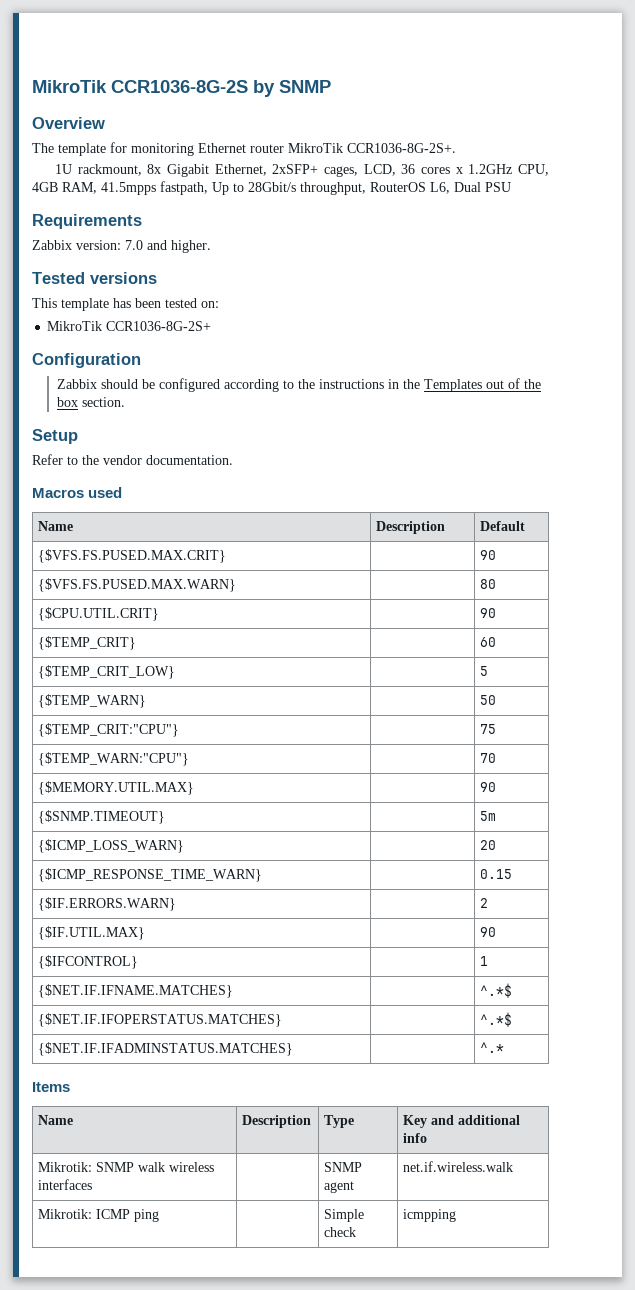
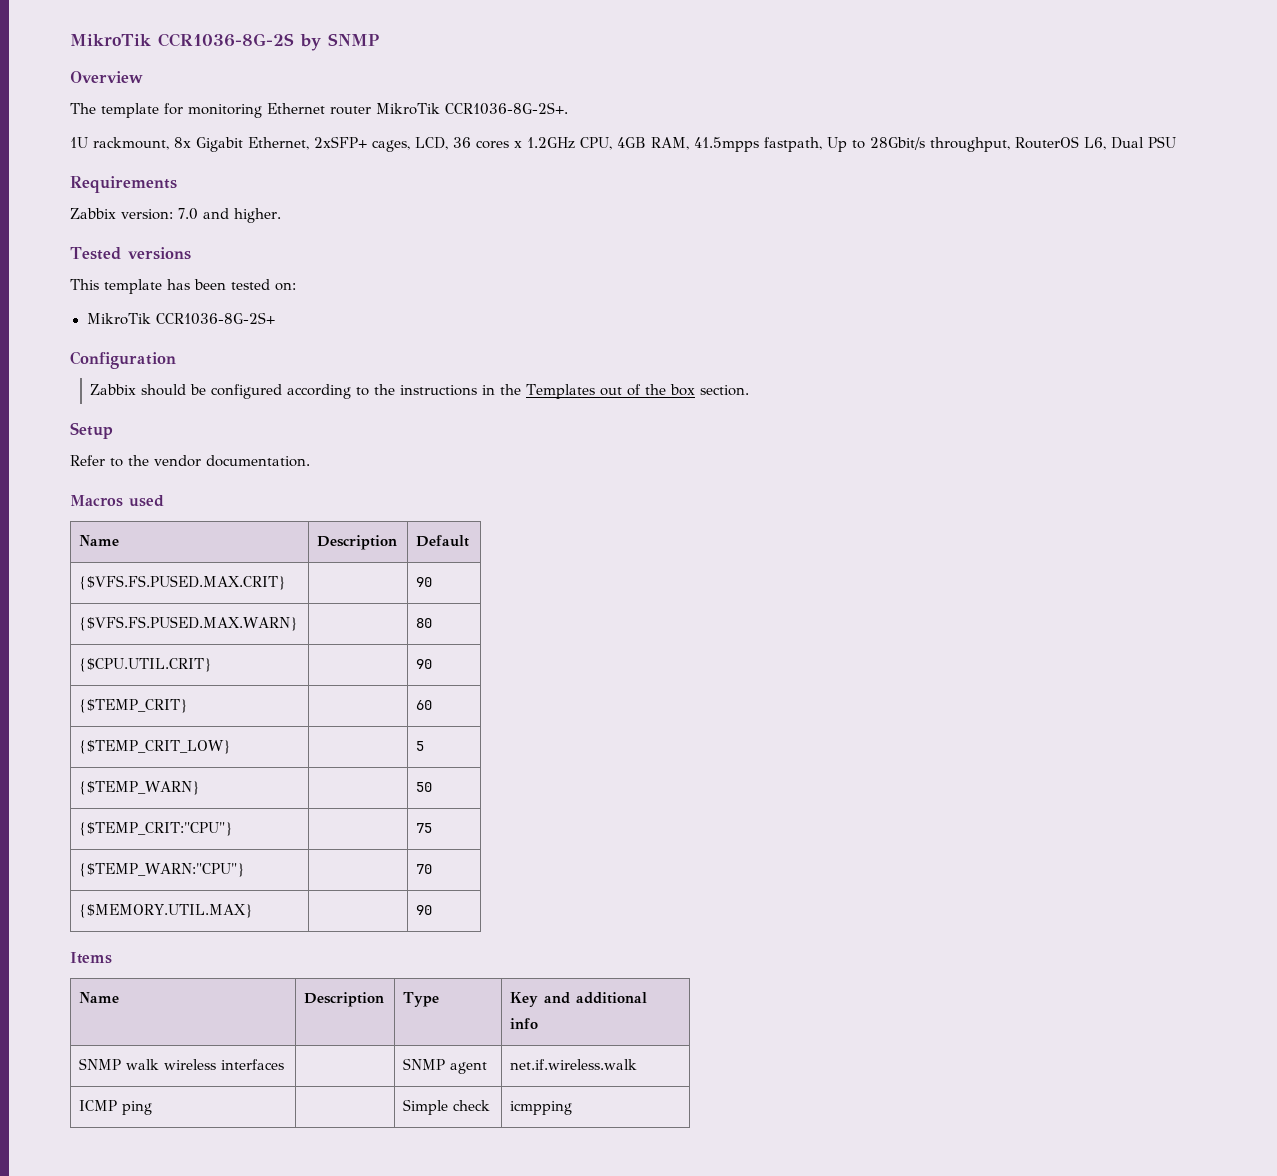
[38,810,166,824] [480,811,497,821] [38,839,185,853] [480,840,497,850] [38,868,263,882] [480,869,513,879] [38,897,177,911] [480,898,489,908] [38,926,146,940] [480,927,497,937] [38,955,139,969] [480,956,489,966] [38,984,234,998] [480,983,513,998] [38,1013,283,1027] [480,1012,513,1027] [38,1042,294,1056] [480,1042,505,1053] // {$SNMP.TIMEOUT} | | 5m // {$ICMP_LOSS_WARN} | | 20 // {$ICMP_RESPONSE_TIME_WARN} | | 0.15 // {$IF.ERRORS.WARN} | | 2 // {$IF.UTIL.MAX} | | 90 // {$IFCONTROL} | | 1 // {$NET.IF.IFNAME.MATCHES} | | ^.*$ // {$NET.IF.IFOPERSTATUS.MATCHES} | | ^.*$ // {$NET.IF.IFADMINSTATUS.MATCHES} | | ^.* -> (433, 910) none
[38,1162,93,1172] Mikrotik: -> (539, 1023) none
[38,1209,93,1219] Mikrotik: -> (638, 1064) none

